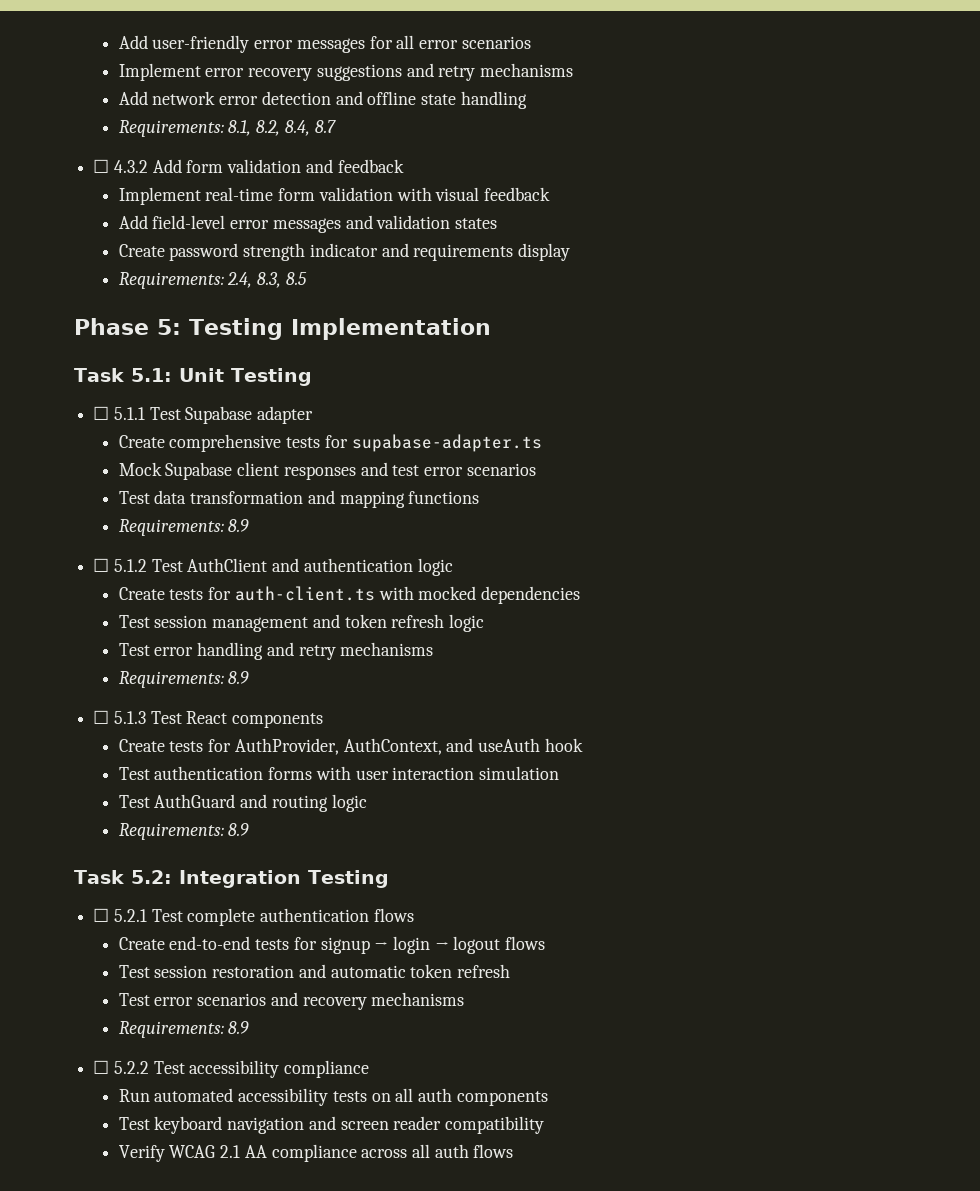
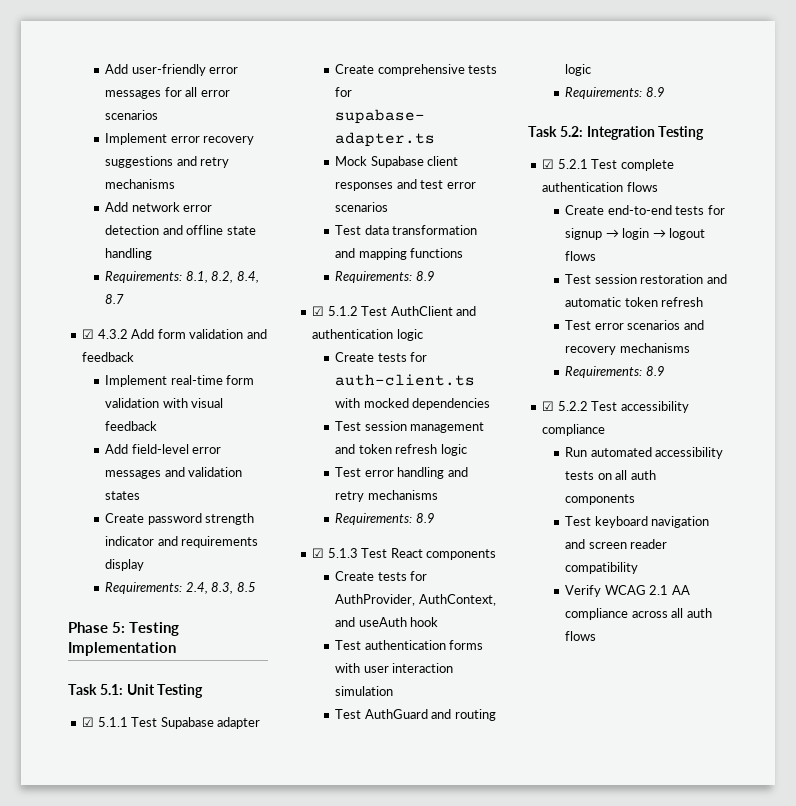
[93,159,110,173] ☐ -> [82,329,95,339] ☑
[93,406,110,420] ☐ -> [82,717,95,727] ☑
[93,558,110,572] ☐ -> [312,306,325,316] ☑
[93,710,110,724] ☐ -> [312,548,325,558] ☑
[93,908,110,922] ☐ -> [542,159,555,169] ☑
[93,1060,110,1074] ☐ -> [542,401,555,411] ☑

